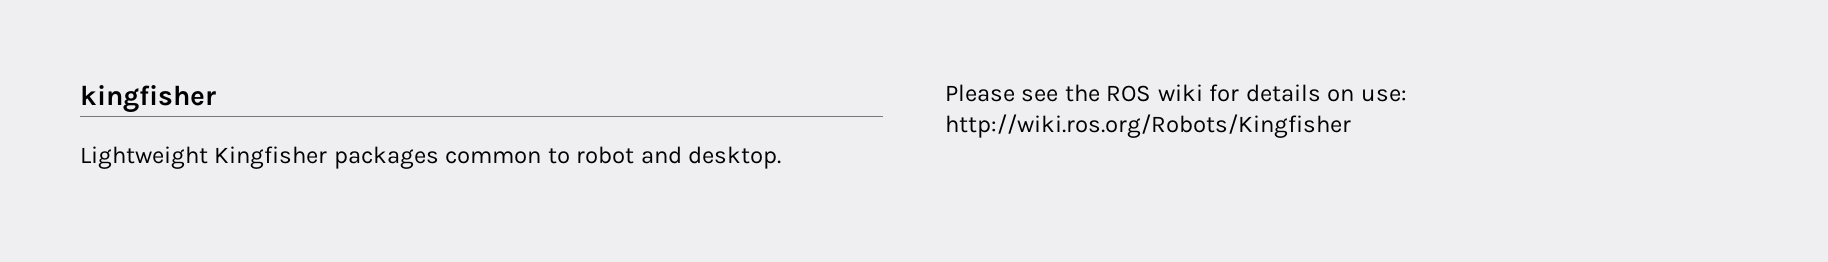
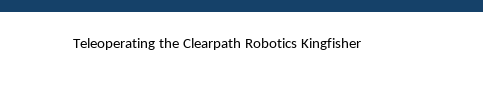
[80,85,216,113] [80,146,782,169] [945,84,1407,102] [945,114,1351,138] kingfisher // Lightweight Kingfisher packages common to robot and desktop. // Please see the ROS wiki for details on use: http://wiki.ros.org/Robots/Kingfisher -> [73,38,361,50] Teleoperating the Clearpath Robotics Kingfisher

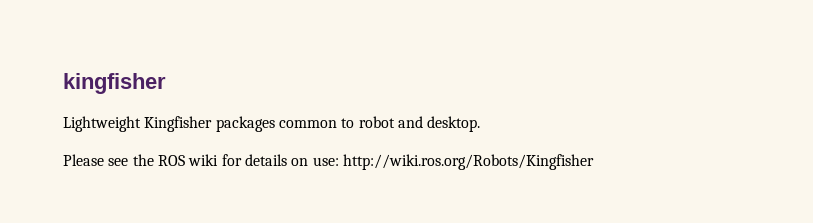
[73,38,361,50] Teleoperating the Clearpath Robotics Kingfisher -> [63,73,166,94] [63,116,481,132] [63,154,594,170] kingfisher // Lightweight Kingfisher packages common to robot and desktop. // Please see the ROS wiki for details on use: http://wiki.ros.org/Robots/Kingfisher

